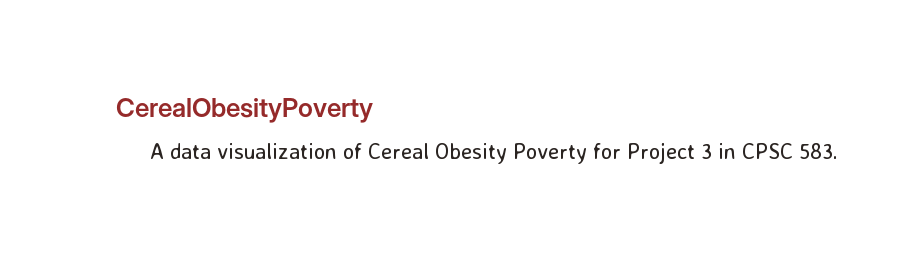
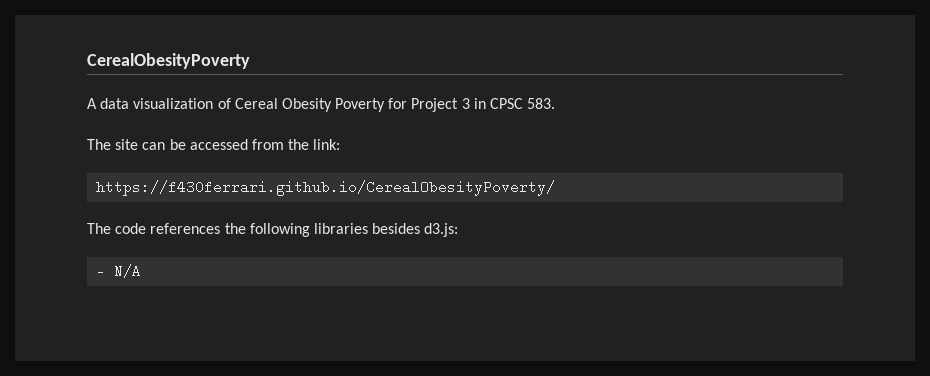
(839, 151) none -> [87,139,341,150] [96,180,556,196] [87,223,459,237] [96,264,142,278] // The site can be accessed from the link: // https://f430ferrari.github.io/CerealObesityPoverty/ // The code references the following libraries besides d3.js: // - N/A

